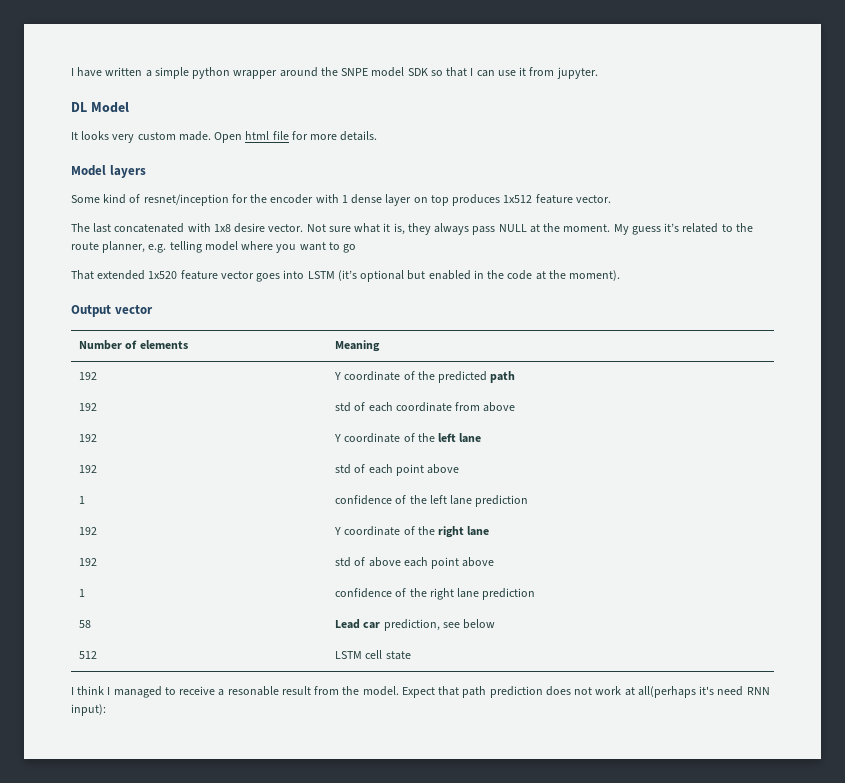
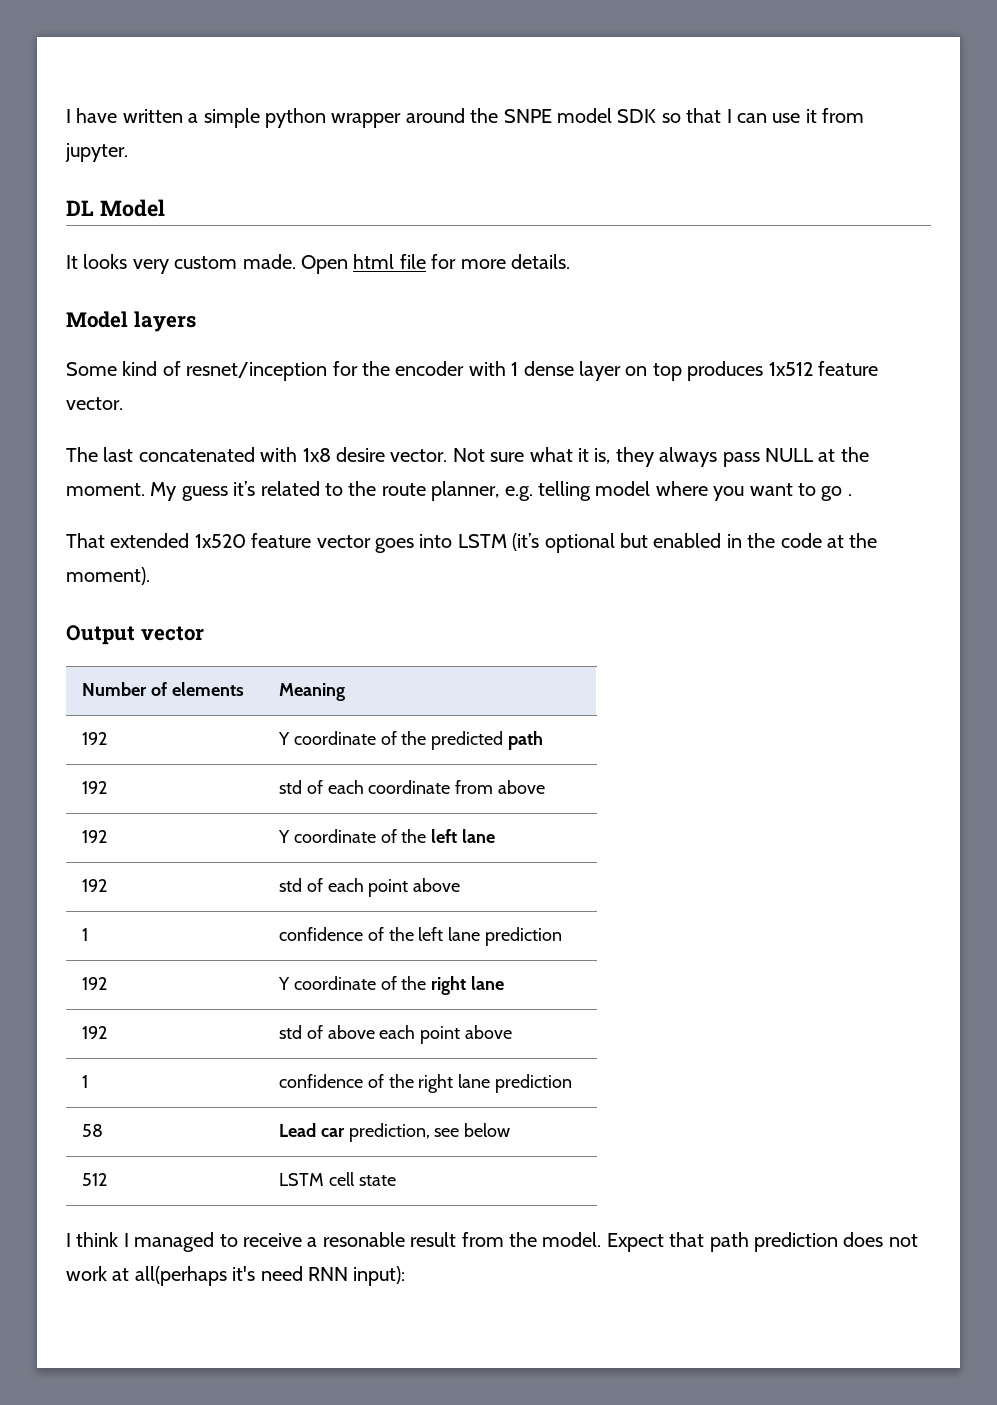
(357, 248) none -> [847,494,852,496] .

